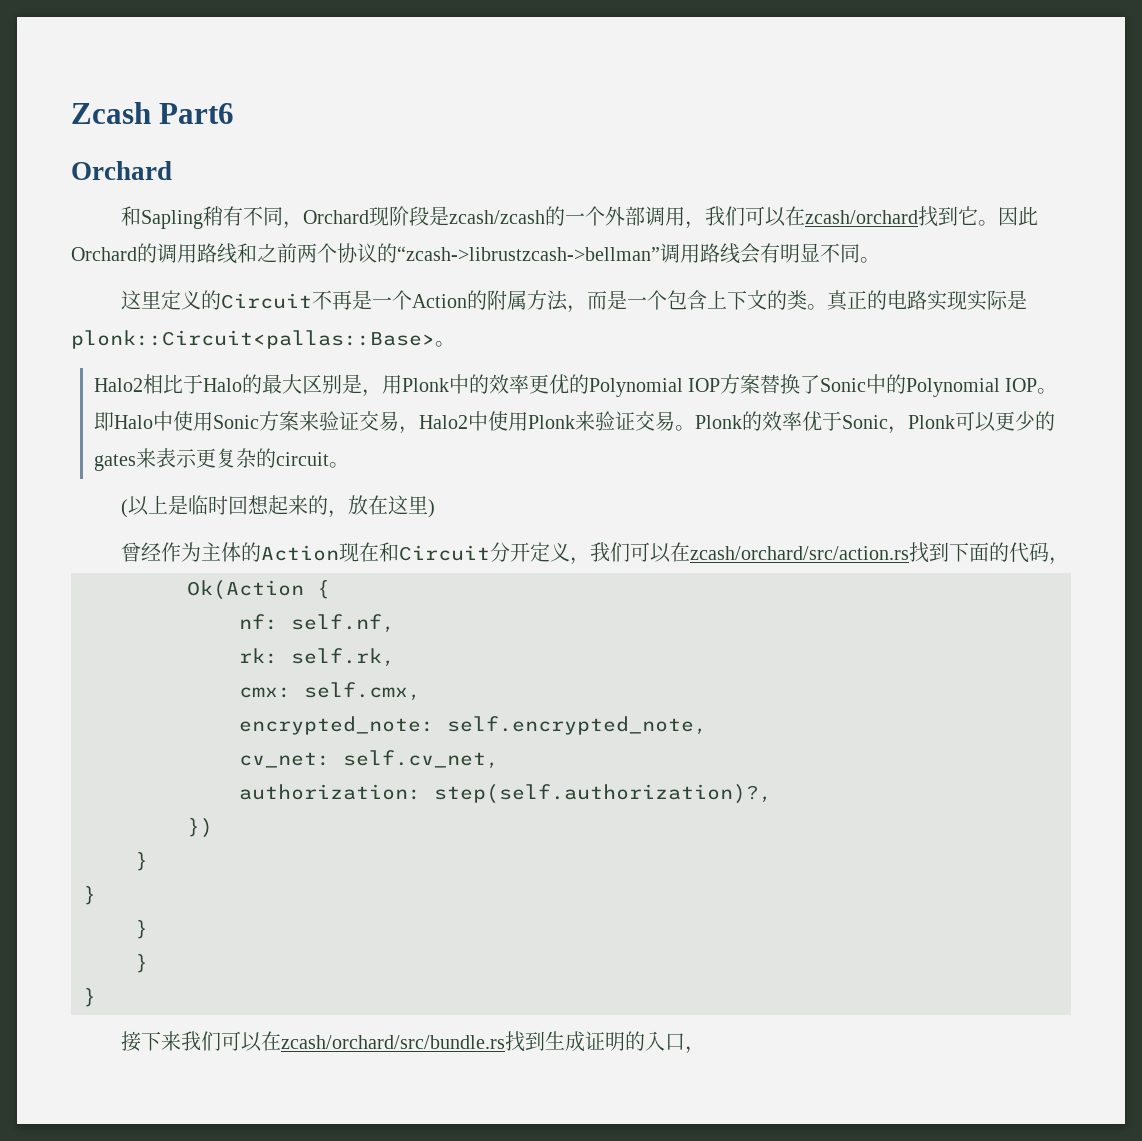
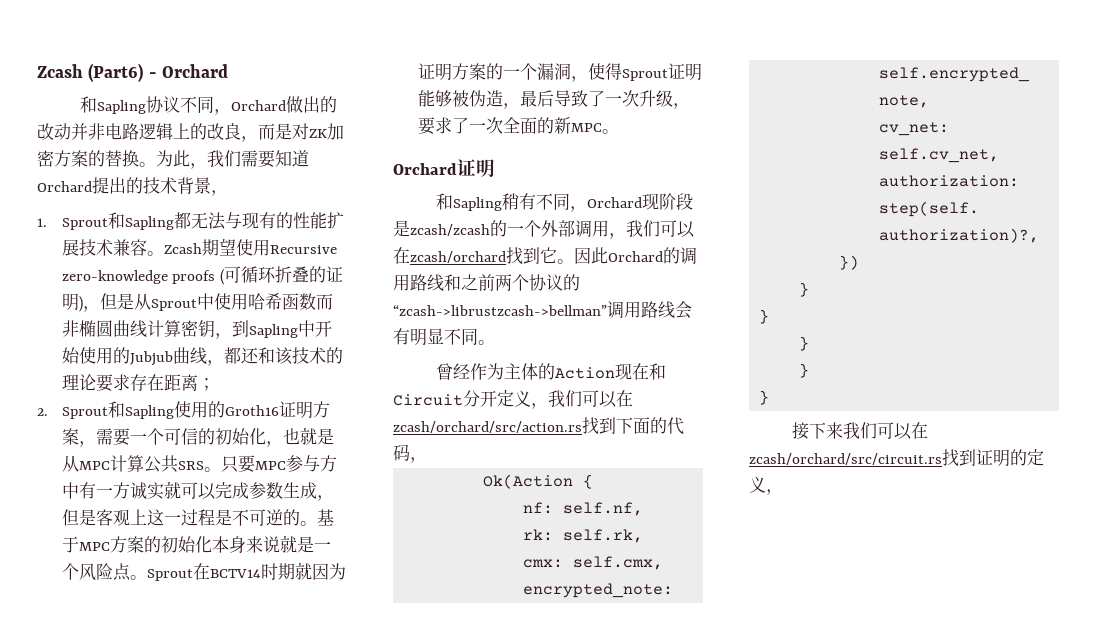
[71,102,235,124] [71,161,172,180] Zcash Part6 // Orchard -> [37,63,228,82] [79,96,337,115] [37,123,344,142] [37,150,309,169] [37,177,228,196] [37,212,344,230] [61,238,337,256] [61,266,343,285] [61,293,333,312] [61,320,332,339] [61,347,343,366] [61,374,215,392] [37,401,330,419] [61,427,334,447] [61,455,337,473] [61,481,334,501] [61,509,334,526] [61,535,331,553] [61,562,346,581] [417,63,702,82] [417,90,690,109] [417,117,619,135] [393,159,495,177] Zcash (Part6) - Orchard // 和Sapling协议不同，Orchard做出的改动并非电路逻辑上的改良，而是对ZK加密方案的替换。为此，我们需要知道Orchard提出的技术背景， // 1. Sprout和Sapling都无法与现有的性能扩展技术兼容。Zcash期望使用Recursive zero-knowledge proofs (可循环折叠的证明)，但是从Sprout中使用哈希函数而非椭圆曲线计算密钥，到Sapling中开始使用的Jubjub曲线，都还和该技术的理论要求存在距离； // 2. Sprout和Sapling使用的Groth16证明方案，需要一个可信的初始化，也就是从MPC计算公共SRS。只要MPC参与方中有一方诚实就可以完成参数生成，但是客观上这一过程是不可逆的。基于MPC方案的初始化本身来说就是一个风险点。Sprout在BCTV14时期就因为证明方案的一个漏洞，使得Sprout证明能够被伪造，最后导致了一次升级，要求了一次全面的新MPC。 // Orchard证明
[120,290,1027,313] [71,330,455,349] [93,374,1058,397] [93,411,1055,434] [93,448,349,471] [120,495,435,518] // 这里定义的Circuit不再是一个Action的附属方法，而是一个包含上下文的类。真正的电路实现实际是plonk::Circuit<pallas::Base>。 // Halo2相比于Halo的最大区别是，用Plonk中的效率更优的Polynomial IOP方案替换了Sonic中的Polynomial IOP。即Halo中使用Sonic方案来验证交易，Halo2中使用Plonk来验证交易。Plonk的效率优于Sonic，Plonk可以更少的gates来表示更复杂的circuit。 // (以上是临时回想起来的，放在这里) -> (495, 342) none
[280,1031,685,1052] zcash/orchard/src/bundle.rs找到生成证明的入口 -> [749,449,1044,467] [749,476,766,493] zcash/orchard/src/circuit.rs找到证明的定义

